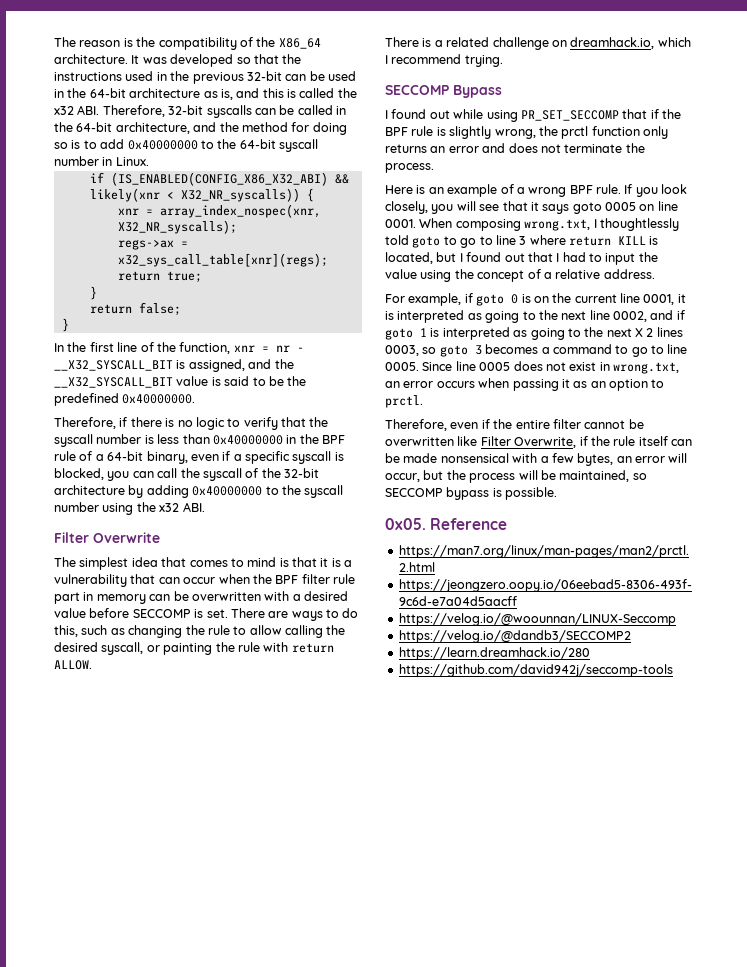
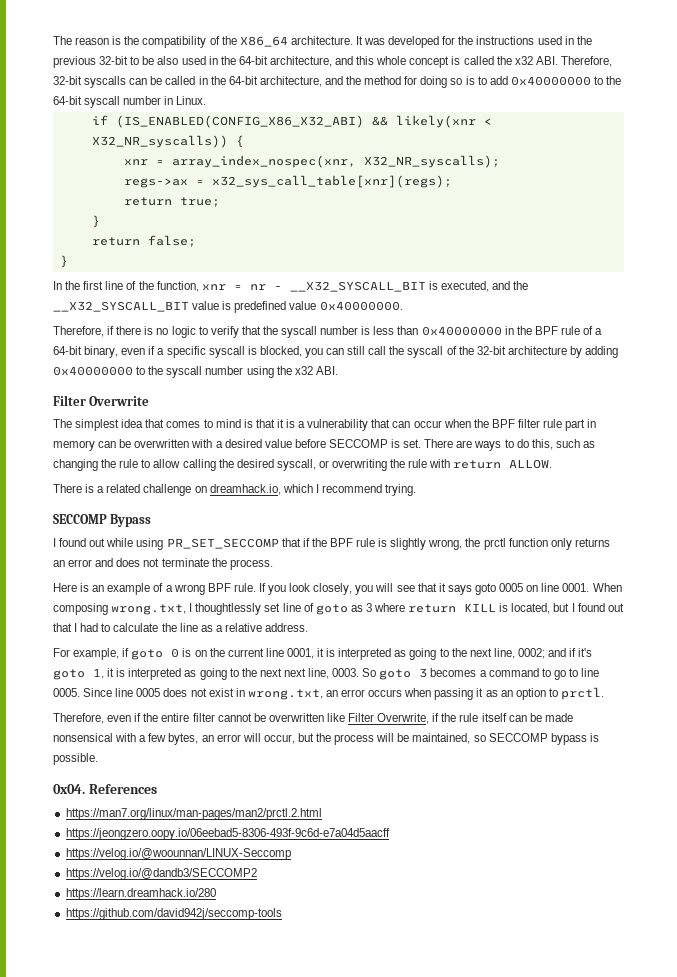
[236,54,279,64] so that -> [442,36,456,45] for
[285,71,325,81] can be -> [130,56,179,65] to be also
[129,88,284,100] architecture as is, and this -> [269,56,450,68] architecture, and this whole concept
[188,359,245,372] assigned, -> [440,281,489,292] executed,
[224,376,307,386] [54,393,119,406] said to be the predefined -> [234,301,317,313] predefined value
(154, 474) none -> [347,346,366,355] still
[163,643,213,655] painting -> [332,459,388,471] overwriting
[385,235,516,248] told goto to go to line -> [264,603,363,615] set line of goto as
[605,252,658,265] [385,269,541,282] input the value using the concept of -> [113,623,213,632] calculate the line as
[589,310,685,322] [385,327,683,340] [385,345,437,356] line 0002, and if goto 1 is interpreted as going to the next X 2 lines 0003, so -> [493,648,593,659] [53,668,377,680] line, 0002; and if it's goto 1, it is interpreted as going to the next next line, 0003. So
[385,518,508,530] 0x05. Reference -> [53,784,157,794] 0x04. References

